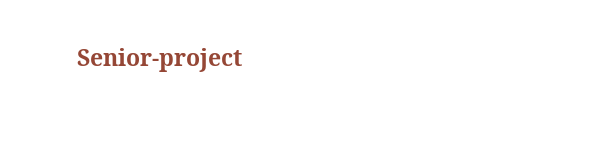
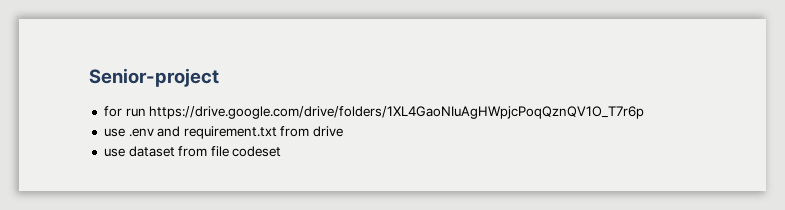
(242, 60) none -> [103,106,645,119] [103,126,344,139] [103,146,282,157] // for run https://drive.google.com/drive/folders/1XL4GaoNIuAgHWpjcPoqQznQV1O_T7r6p // use .env and requirement.txt from drive // use dataset from file codeset

